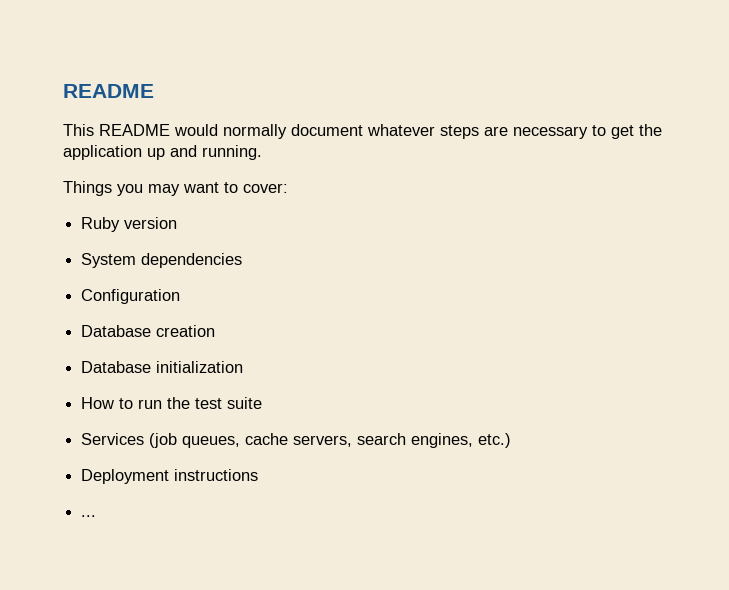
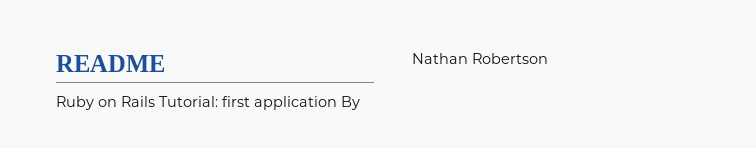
[63,124,662,139] [63,145,262,160] [63,181,288,196] [81,217,178,232] [81,253,243,268] [81,289,181,304] [81,325,216,337] [81,361,244,373] [81,397,263,409] [81,433,512,448] [81,469,259,484] [81,515,97,517] This README would normally document whatever steps are necessary to get the application up and running. // Things you may want to cover: // Ruby version // System dependencies // Configuration // Database creation // Database initialization // How to run the test suite // Services (job queues, cache servers, search engines, etc.) // Deployment instructions // ... -> [56,96,360,110] [412,53,548,64] Ruby on Rails Tutorial: first application By Nathan Robertson

